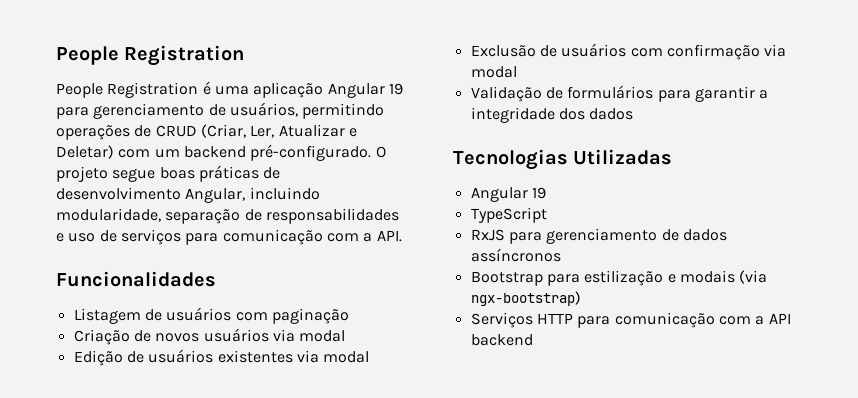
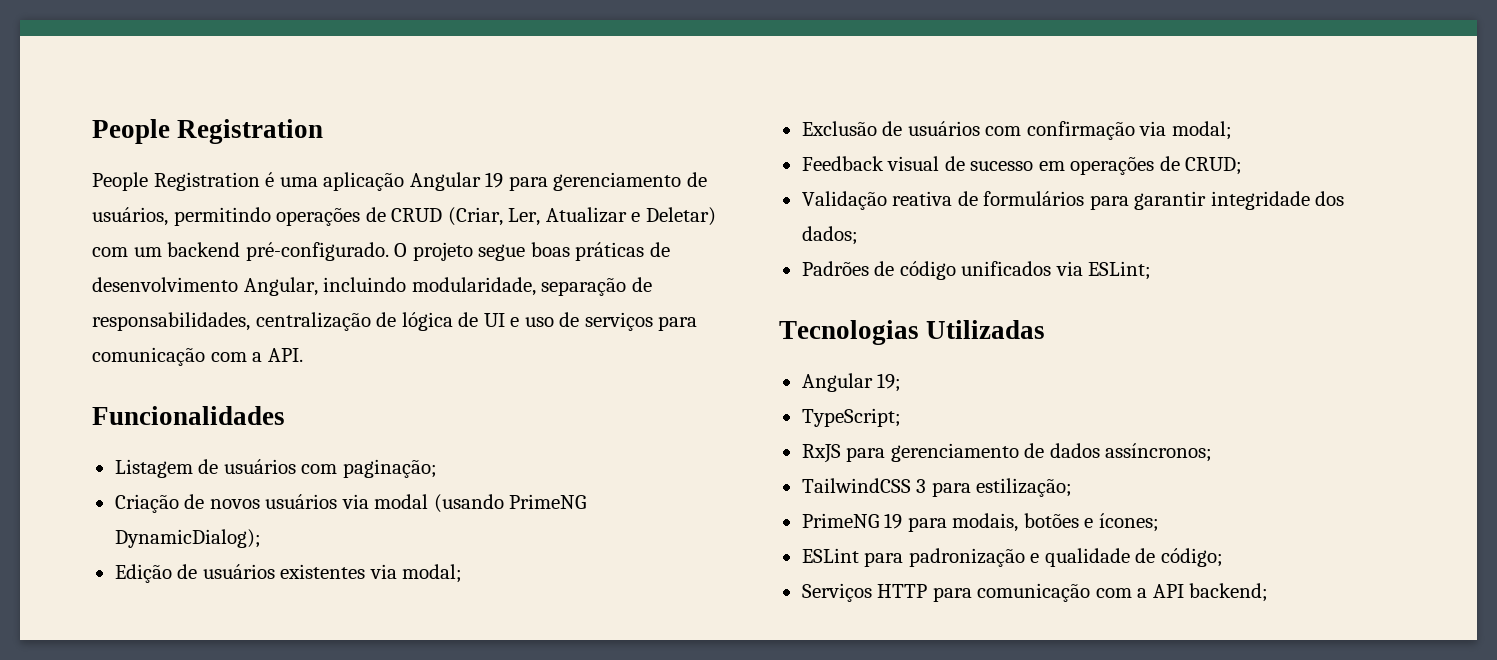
[265,208,399,224] responsabilidades -> [92,312,505,331] responsabilidades, centralização de lógica de UI
[271,308,349,324] paginação -> [342,459,437,478] paginação;
(346, 336) none -> [433,494,587,513] [114,529,261,548] (usando PrimeNG DynamicDialog);
[323,351,370,363] modal -> [402,564,463,583] modal;
[470,66,517,78] modal -> [1171,121,1232,140] [801,156,1243,175] modal; // Feedback visual de sucesso em operações de CRUD;
(542, 94) none -> [892,191,953,206] reativa
[759,90,769,99] a -> (1207, 200) none
[589,108,634,120] dados -> [801,226,858,245] [801,261,1152,280] dados; // Padrões de código unificados via ESLint;
[531,187,546,199] [470,207,547,223] 19 // TypeScript -> [877,373,902,392] [801,408,901,427] 19; // TypeScript;
[470,248,561,262] [470,270,768,286] [470,291,581,306] assíncronos // Bootstrap para estilização e modais (via ngx-bootstrap) -> [1105,443,1213,462] [801,478,1073,497] [801,513,1159,532] [801,548,1223,567] assíncronos; // TailwindCSS 3 para estilização; // PrimeNG 19 para modais, botões e ícones; // ESLint para padronização e qualidade de código;
[470,334,533,346] backend -> [1189,583,1269,602] backend;

